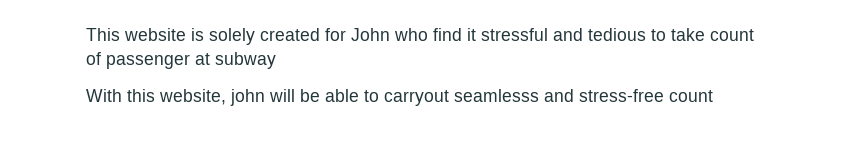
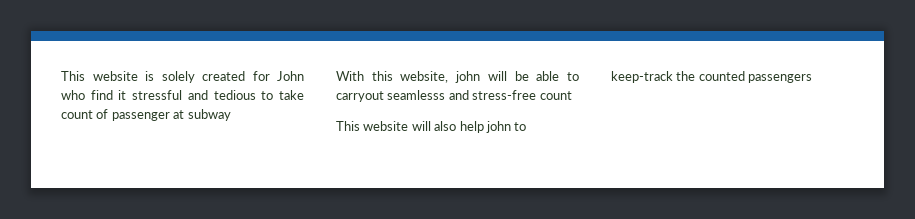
(713, 96) none -> [336,121,527,133] [611,71,813,83] // This website will also help john to keep-track the counted passengers

